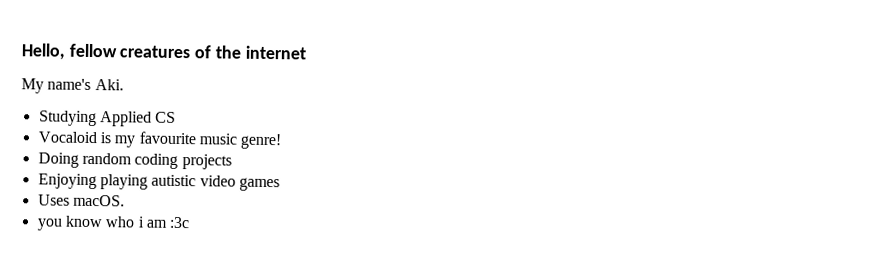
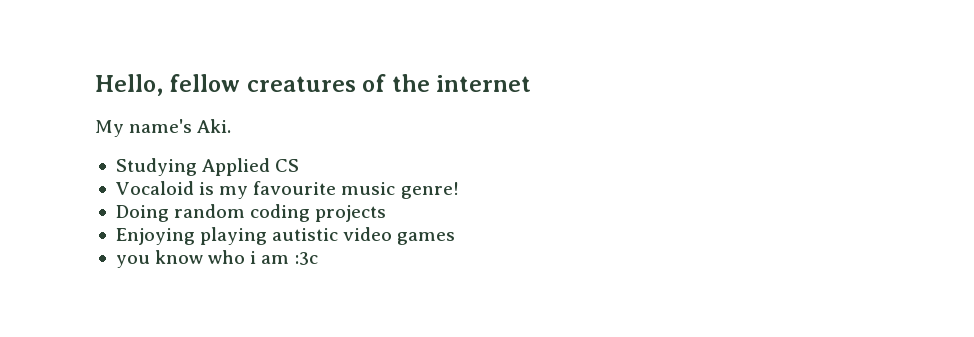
[37,194,125,207] // Uses macOS. -> (456, 238) none

